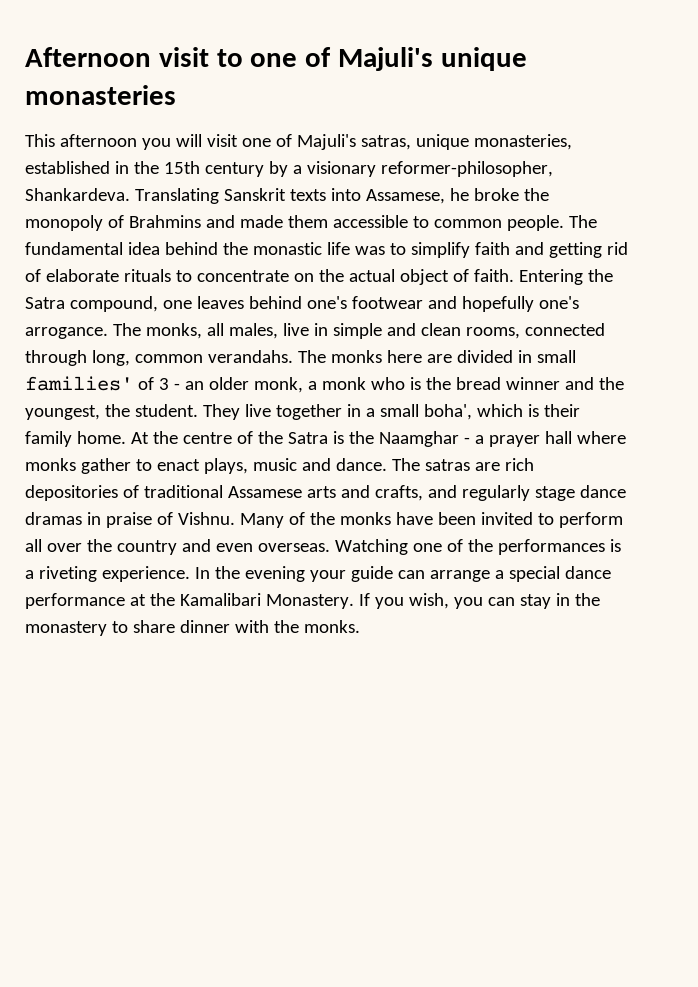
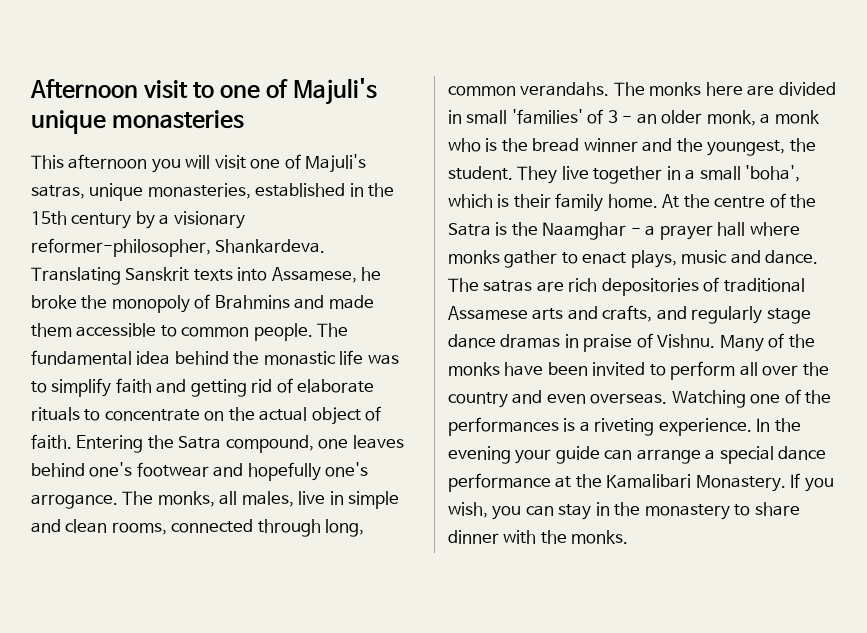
[25,376,133,391] families' -> [511,109,583,124] 'families'
[423,404,472,420] boha', -> [745,165,801,182] 'boha',

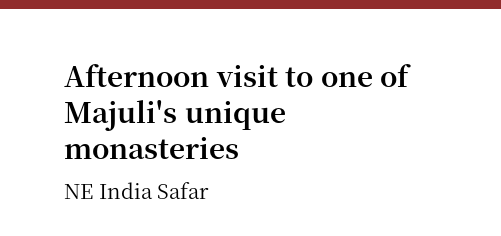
[31,154,367,173] [31,183,395,201] [31,211,245,229] [31,238,326,257] [31,267,382,285] [31,294,374,313] [31,323,349,341] [31,350,399,365] [31,378,375,397] [31,406,382,425] [31,434,404,453] [31,462,369,481] [31,491,400,509] [31,519,365,537] [448,82,836,96] [448,109,820,126] [448,138,816,156] [448,165,801,184] [448,193,817,212] [448,222,800,240] [448,250,819,268] [448,277,805,296] [448,305,811,324] [448,333,815,352] [448,361,829,380] [448,389,832,408] [448,417,801,436] [448,446,827,464] [448,473,834,492] [448,502,800,520] [448,530,629,544] This afternoon you will visit one of Majuli's satras, unique monasteries, established in the 15th century by a visionary reformer-philosopher, Shankardeva. Translating Sanskrit texts into Assamese, he broke the monopoly of Brahmins and made them accessible to common people. The fundamental idea behind the monastic life was to simplify faith and getting rid of elaborate rituals to concentrate on the actual object of faith. Entering the Satra compound, one leaves behind one's footwear and hopefully one's arrogance. The monks, all males, live in simple and clean rooms, connected through long, common verandahs. The monks here are divided in small 'families' of 3 - an older monk, a monk who is the bread winner and the youngest, the student. They live together in a small 'boha', which is their family home. At the centre of the Satra is the Naamghar - a prayer hall where monks gather to enact plays, music and dance. The satras are rich depositories of traditional Assamese arts and crafts, and regularly stage dance dramas in praise of Vishnu. Many of the monks have been invited to perform all over the country and even overseas. Watching one of the performances is a riveting experience. In the evening your guide can arrange a special dance performance at the Kamalibari Monastery. If you wish, you can stay in the monastery to share dinner with the monks. -> [64,182,210,199] NE India Safar

